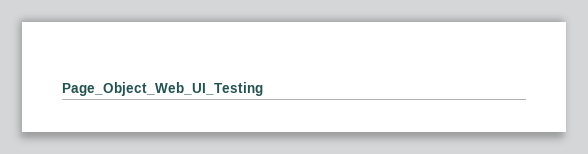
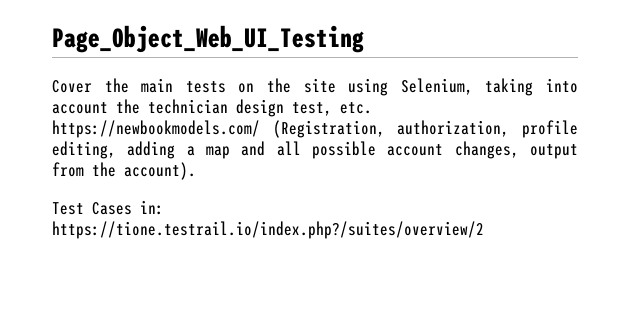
(263, 89) none -> [52,78,578,96] [52,99,372,117] [52,120,578,138] [52,141,578,159] [52,162,196,180] [52,200,164,215] [52,221,484,239] // Cover the main tests on the site using Selenium, taking into account the technician design test, etc. https://newbookmodels.com/ (Registration, authorization, profile editing, adding a map and all possible account changes, output from the account). // Test Cases in: https://tione.testrail.io/index.php?/suites/overview/2

